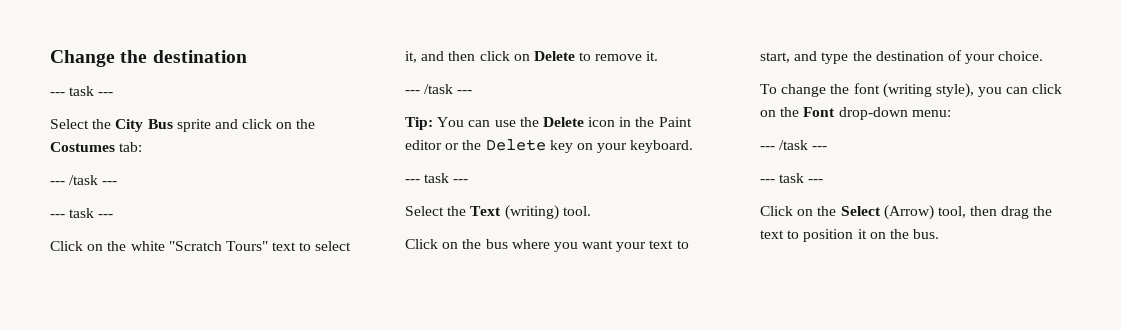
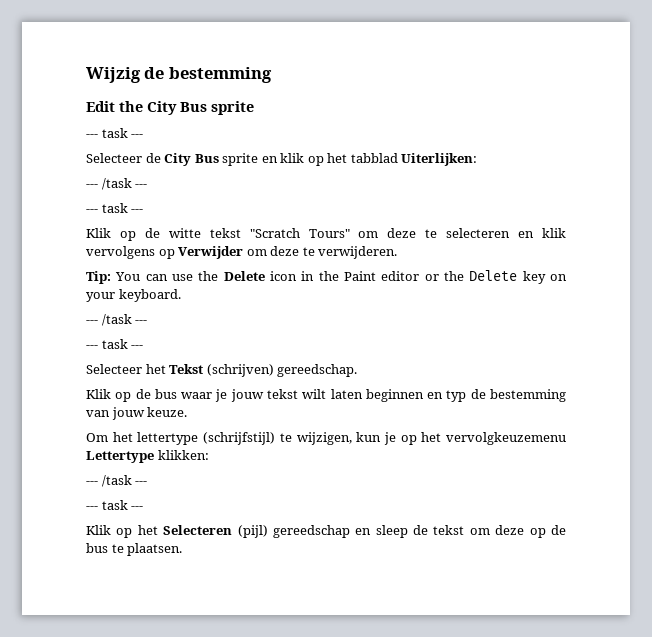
[50,50,247,67] [50,86,114,96] [50,119,316,132] [50,142,143,152] [50,175,118,185] [50,208,114,218] [50,241,352,251] [405,51,659,63] [405,84,473,94] Change the destination // --- task --- // Select the City Bus sprite and click on the Costumes tab: // --- /task --- // --- task --- // Click on the white "Scratch Tours" text to select it, and then click on Delete to remove it. // --- /task --- -> [86,67,272,83] [86,101,254,115] [86,128,144,138] [86,153,478,166] [86,178,148,190] [86,203,144,213] [86,228,567,241] [86,246,398,259] Wijzig de bestemming // Edit the City Bus sprite // --- task --- // Selecteer de City Bus sprite en klik op het tabblad Uiterlijken: // --- /task --- // --- task --- // Klik op de witte tekst "Scratch Tours" om deze te selecteren en klik vervolgens op Verwijder om deze te verwijderen.
[405,173,469,183] [405,205,591,220] [405,239,689,252] [760,50,1044,64] [760,83,1063,98] [760,107,951,120] [760,140,828,150] [760,173,824,183] [760,205,1053,220] [760,229,940,242] // --- task --- // Select the Text (writing) tool. // Click on the bus where you want your text to start, and type the destination of your choice. // To change the font (writing style), you can click on the Font drop-down menu: // --- /task --- // --- task --- // Click on the Select (Arrow) tool, then drag the text to position it on the bus. -> [86,314,148,326] [86,339,144,349] [86,364,358,377] [86,389,566,402] [86,407,188,420] [86,432,566,445] [86,450,209,463] [86,475,148,487] [86,500,144,510] [86,525,566,538] [86,543,183,556] // --- /task --- // --- task --- // Selecteer het Tekst (schrijven) gereedschap. // Klik op de bus waar je jouw tekst wilt laten beginnen en typ de bestemming van jouw keuze. // Om het lettertype (schrijfstijl) te wijzigen, kun je op het vervolgkeuzemenu Lettertype klikken: // --- /task --- // --- task --- // Klik op het Selecteren (pijl) gereedschap en sleep de tekst om deze op de bus te plaatsen.

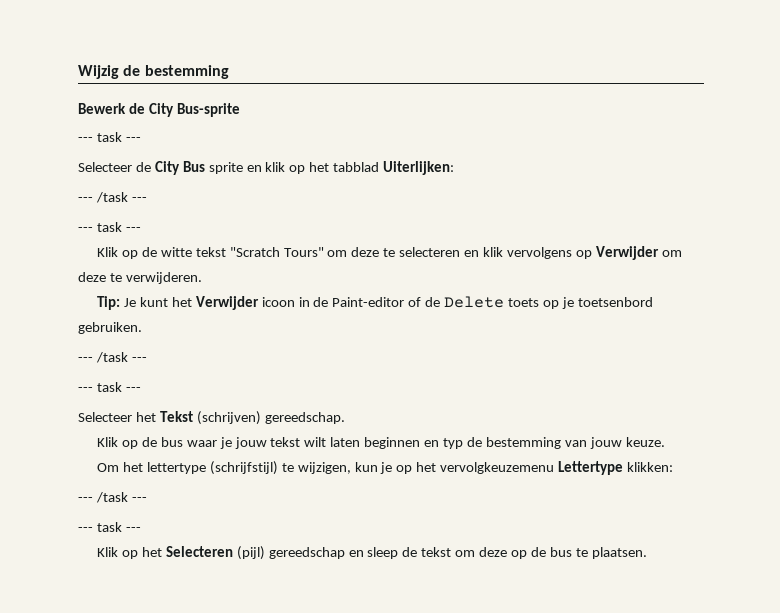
[86,101,254,115] Edit the City Bus sprite -> [78,103,241,117] Bewerk de City Bus-sprite
[115,270,567,284] [86,289,181,302] You can use the Delete icon in the Paint editor or the Delete key on your keyboard. -> [123,296,653,310] [78,322,142,334] Je kunt het Verwijder icoon in de Paint-editor of de Delete toets op je toetsenbord gebruiken.

